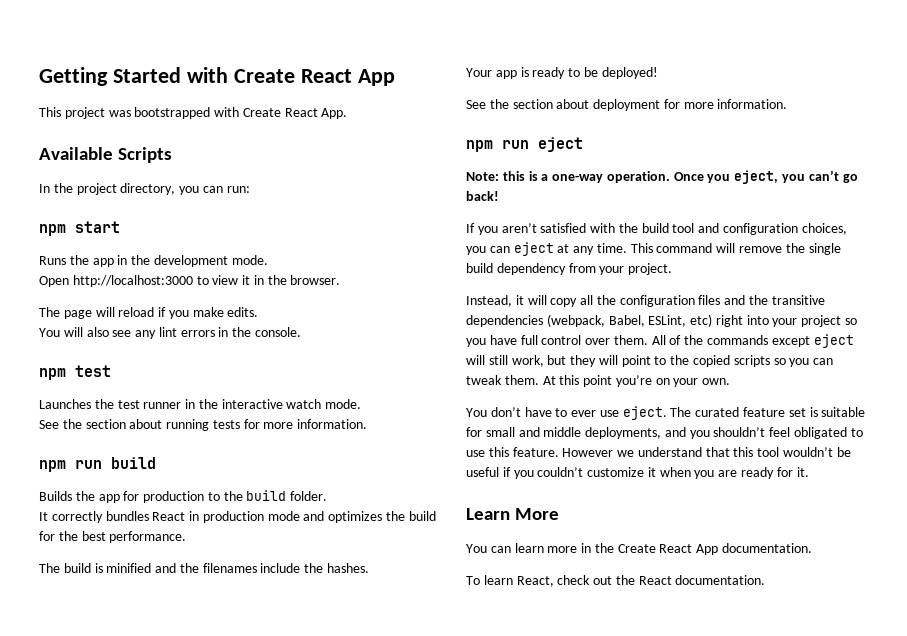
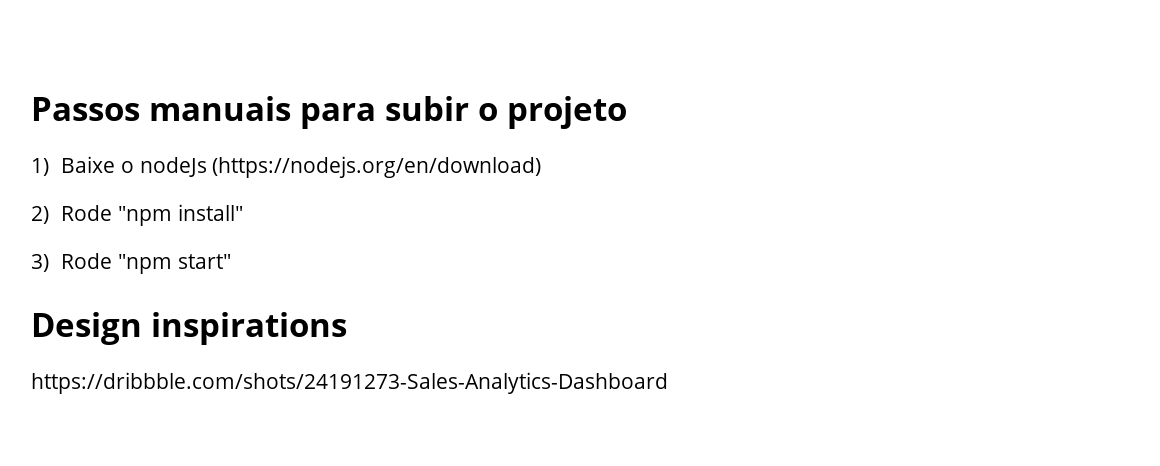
[39,67,395,86] [39,107,348,119] [39,147,173,163] [39,183,250,195] [39,221,120,236] [39,255,268,267] [39,275,341,287] [39,307,259,319] [39,327,302,339] [39,365,111,380] [39,399,362,409] [39,419,368,431] [39,457,156,472] [39,490,328,503] [39,511,436,523] [39,531,187,543] [39,563,370,573] [466,67,658,79] [466,99,788,111] [466,137,583,152] [466,170,858,184] [466,191,499,201] [466,223,847,235] [466,242,841,256] [466,263,673,275] [466,295,825,307] [466,314,858,327] [466,334,854,348] [466,355,834,367] [466,375,731,387] [466,406,866,420] [466,427,863,439] [466,447,851,457] [466,467,809,479] [466,508,560,520] [466,543,813,555] [466,575,766,587] Getting Started with Create React App // This project was bootstrapped with Create React App. // Available Scripts // In the project directory, you can run: // npm start // Runs the app in the development mode. // Open http://localhost:3000 to view it in the browser. // The page will reload if you make edits. // You will also see any lint errors in the console. // npm test // Launches the test runner in the interactive watch mode. // See the section about running tests for more information. // npm run build // Builds the app for production to the build folder. // It correctly bundles React in production mode and optimizes the build for the best performance. // The build is minified and the filenames include the hashes. // Your app is ready to be deployed! // See the section about deployment for more information. // npm run eject // Note: this is a one-way operation. Once you eject, you can’t go back! // If you aren’t satisfied with the build tool and configuration choices, you can eject at any time. This command will remove the single build dependency from your project. // Instead, it will copy all the configuration files and the transitive dependencies (webpack, Babel, ESLint, etc) right into your project so you have full control over them. All of the commands except eject will still work, but they will point to the copied scripts so you can tweak them. At this point you’re on your own. // You don’t have to ever use eject. The curated feature set is suitable for small and middle deployments, and you shouldn’t feel obligated to use this feature. However we understand that this tool wouldn’t be useful if you couldn’t customize it when you are ready for it. // Learn More // You can learn more in the Create React App documentation. // To learn React, check out the React documentation. -> [31,96,627,129] [31,156,542,178] [31,204,243,226] [31,253,231,274] [31,312,347,345] [31,372,668,394] Passos manuais para subir o projeto // 1) Baixe o nodeJs (https://nodejs.org/en/download) // 2) Rode "npm install" // 3) Rode "npm start" // Design inspirations // https://dribbble.com/shots/24191273-Sales-Analytics-Dashboard

